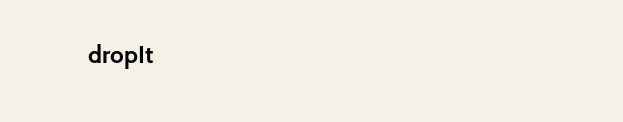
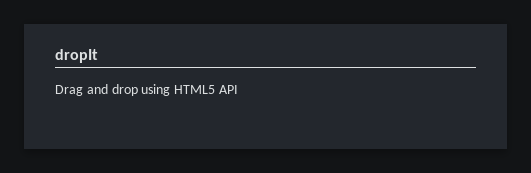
(153, 56) none -> [55,84,238,96] // Drag and drop using HTML5 API

